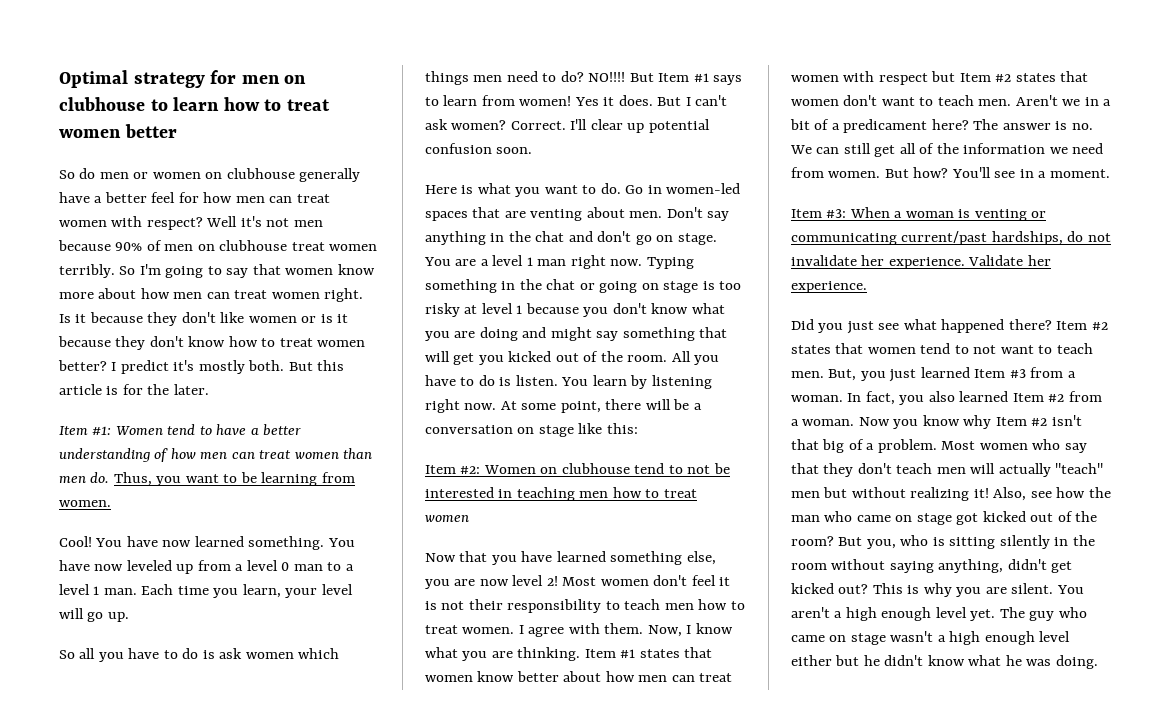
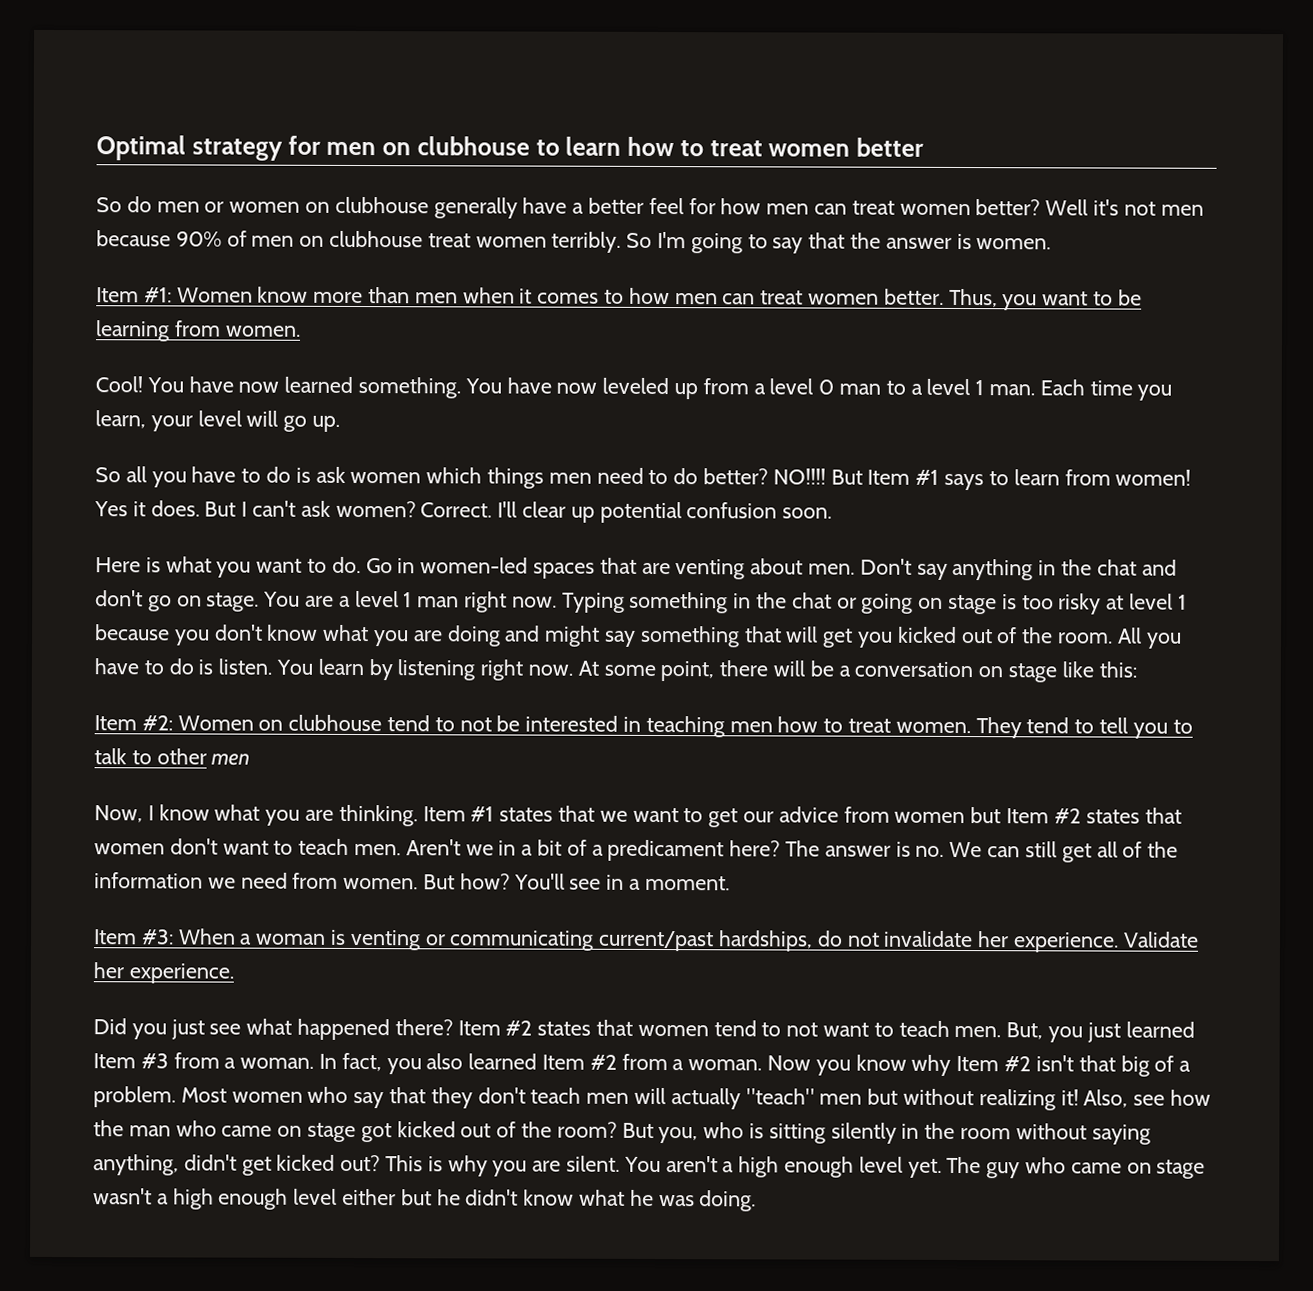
[111,216,203,230] with respect? -> [975,199,1041,216] better?
[285,264,375,275] [59,288,364,302] [59,312,349,326] [58,336,366,350] [58,360,345,374] [59,384,209,395] [59,424,302,436] [59,448,373,462] [59,472,110,483] women know more about how men can treat women right. Is it because they don't like women or is it because they don't know how to treat women better? I predict it's mostly both. But this article is for the later. // Item #1: Women tend to have a better understanding of how men can treat women than men do. -> [850,232,1052,250] [96,286,944,305] the answer is women. // Item #1: Women know more than men when it comes to how men can treat women better.
[560,71,584,82] do? -> [673,468,769,485] do better?
[425,515,469,522] [425,551,716,565] [425,575,731,589] [425,599,745,613] [425,623,644,637] women // Now that you have learned something else, you are now level 2! Most women don't feel it is not their responsibility to teach men how to treat women. I agree with them. -> [895,717,1193,739] [94,748,251,766] women. They tend to tell you to talk to other men //
[425,671,733,682] [791,71,928,85] women know better about how men can treat women with respect -> [599,806,966,828] we want to get our advice from women

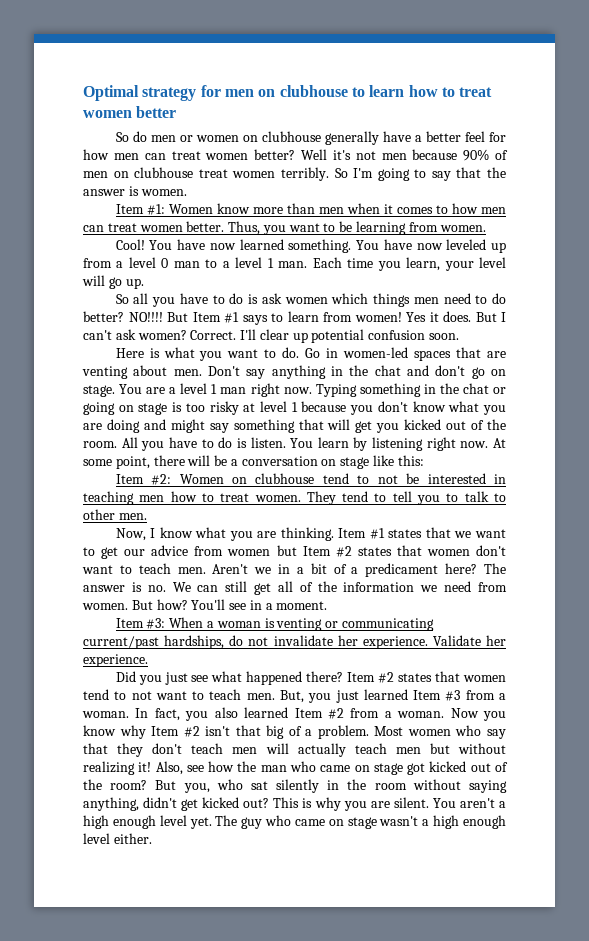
[211,753,251,766] men -> [118,513,147,520] men.
[745,1088,815,1105] "teach" -> [354,743,387,754] teach
[749,1123,826,1144] is sitting -> [250,781,268,790] sat
[342,1188,757,1212] either but he didn't know what he was doing. -> [113,833,152,844] either.

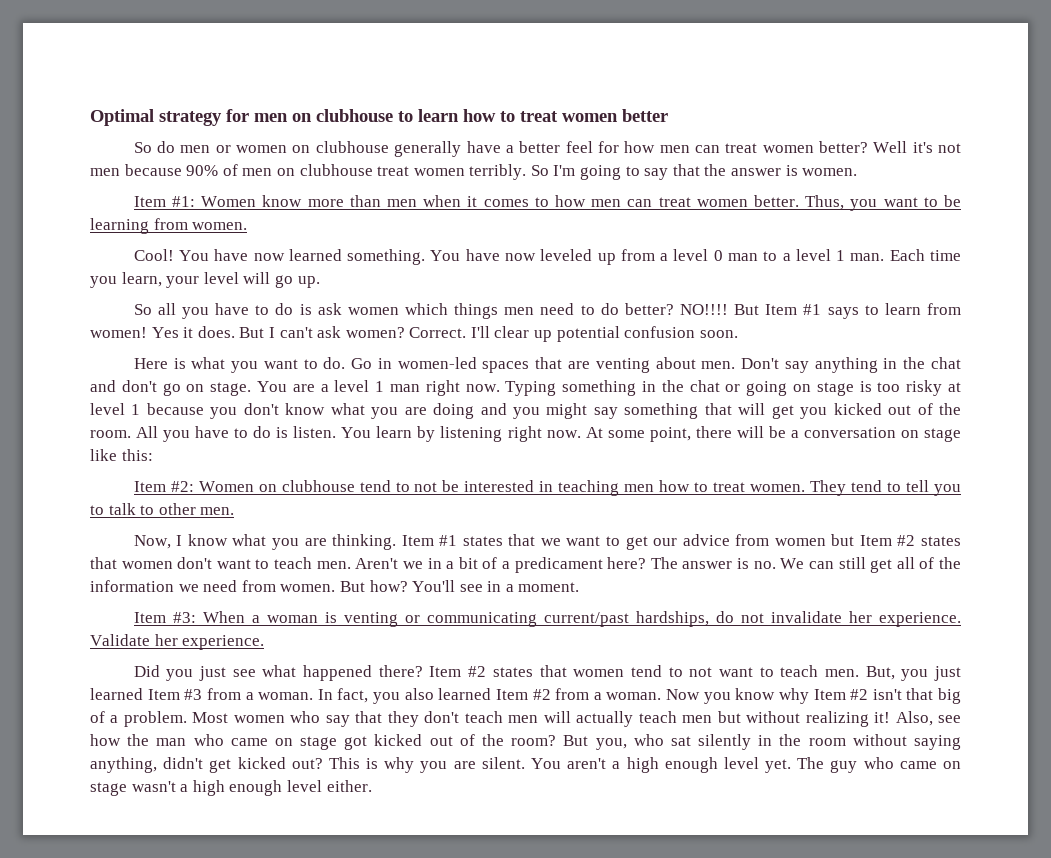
(166, 424) none -> [512,407,540,419] you

